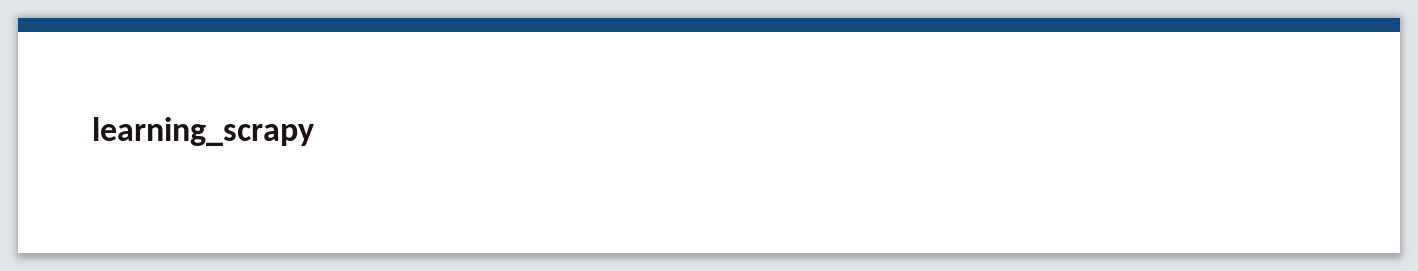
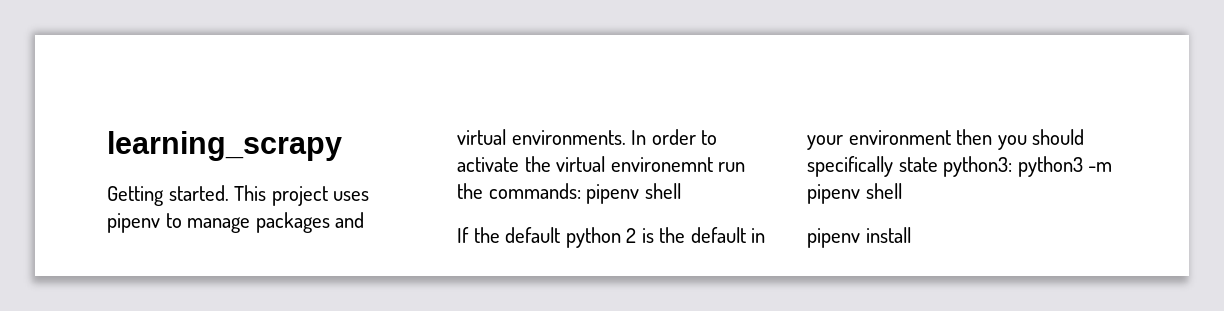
(314, 131) none -> [107,185,370,206] [107,212,365,233] [457,129,718,145] [457,156,746,172] [457,183,681,204] [457,227,766,248] [807,129,1085,150] [807,156,1113,177] [807,183,902,204] [807,227,911,248] // Getting started. This project uses pipenv to manage packages and virtual environments. In order to activate the virtual environemnt run the commands: pipenv shell // If the default python 2 is the default in your environment then you should specifically state python3: python3 -m pipenv shell // pipenv install

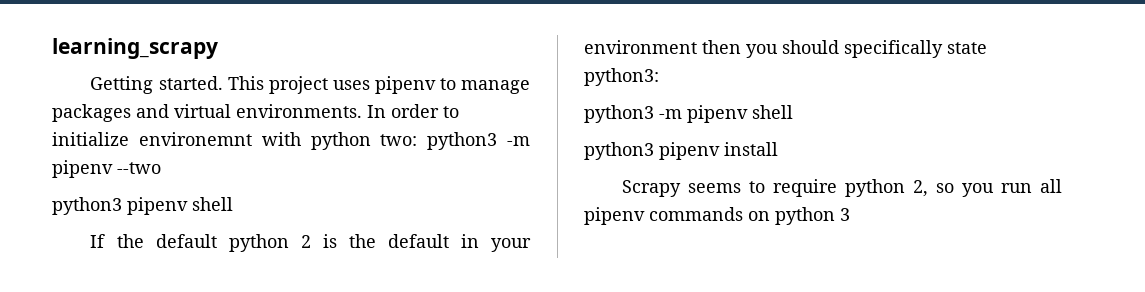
[457,156,746,172] [457,183,581,199] activate the virtual environemnt run the commands: -> [52,132,530,150] [52,160,161,178] [52,197,122,215] initialize environemnt with python two: python3 -m pipenv --two // python3
(1013, 166) none -> (659, 77) //
(902, 191) none -> [584,142,654,160] python3
(911, 235) none -> [622,179,1062,197] [584,207,850,225] // Scrapy seems to require python 2, so you run all pipenv commands on python 3

